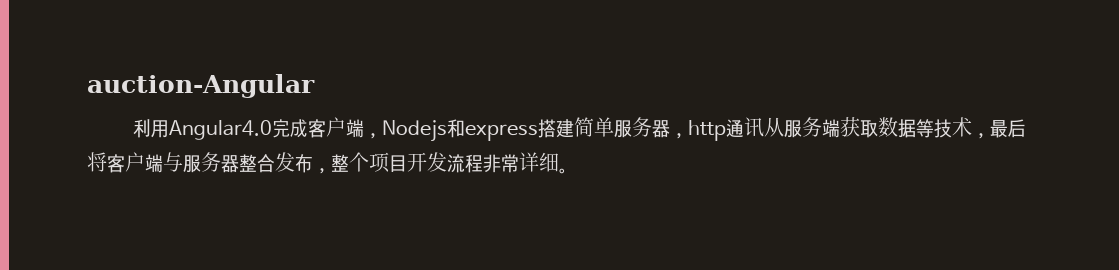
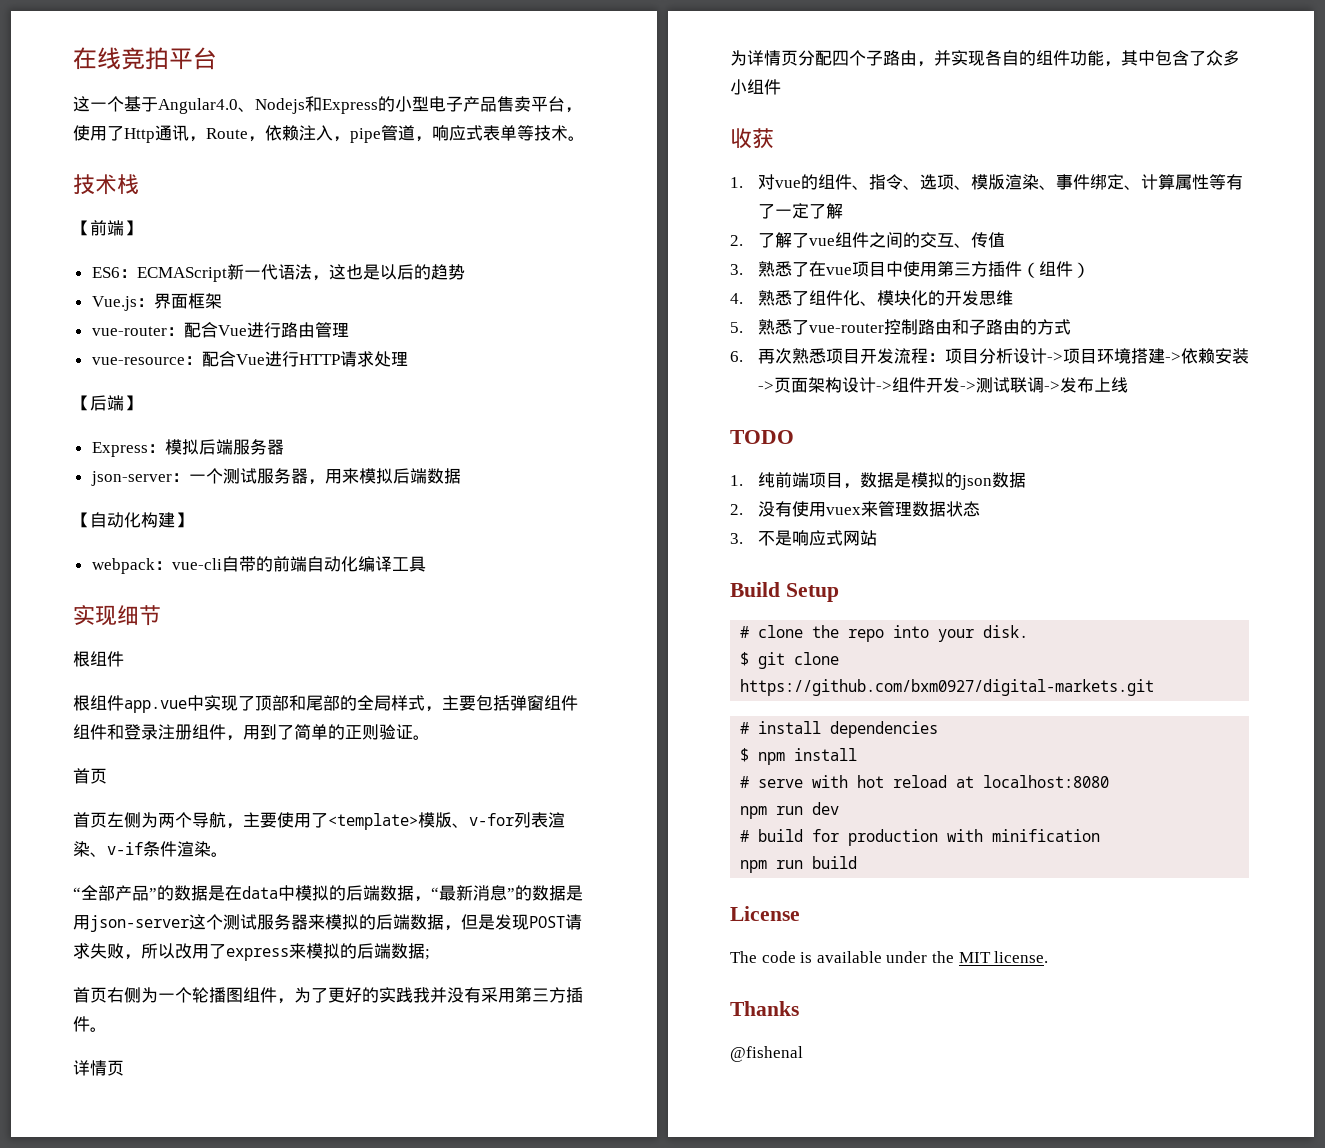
[87,74,315,98] [132,117,1026,142] [87,152,568,174] auction-Angular // 利用Angular4.0完成客户端，Nodejs和express搭建简单服务器，http通讯从服务端获取数据等技术，最后将客户端与服务器整合发布，整个项目开发流程非常详细。 -> [73,47,217,70] [73,96,582,114] [73,125,585,143] [73,174,139,195] [73,220,141,236] [91,264,465,282] [91,293,222,311] [91,322,349,338] [91,351,408,367] [73,395,141,411] [91,439,284,457] [90,468,461,486] [73,512,192,528] [91,556,426,574] [73,605,161,626] [73,651,124,667] [73,695,578,713] [73,724,430,741] [73,768,107,784] [73,812,565,830] [73,841,228,857] [73,885,583,902] [73,914,582,932] [73,943,430,961] [73,987,583,1004] [73,1016,107,1032] [73,1060,124,1076] [730,50,1240,67] [730,79,781,95] [730,128,774,149] [730,174,1243,190] [757,203,843,219] [730,232,1005,248] [730,261,1090,278] [730,290,1013,306] [730,319,1071,335] [730,348,1249,364] [757,377,1128,393] [730,430,794,444] [730,472,1026,490] [730,501,980,517] [730,530,877,546] [730,582,839,602] [740,625,1029,642] [740,652,840,669] [740,679,1155,696] [740,721,939,738] [740,748,858,765] [740,775,1110,788] [740,802,840,819] [740,829,1101,846] [740,856,858,873] [730,906,800,921] [730,951,1049,963] [730,1001,799,1016] [730,1046,803,1062] 在线竞拍平台 // 这一个基于Angular4.0、Nodejs和Express的小型电子产品售卖平台，使用了Http通讯，Route，依赖注入，pipe管道，响应式表单等技术。 // 技术栈 // 【前端】 // ES6：ECMAScript新一代语法，这也是以后的趋势 // Vue.js：界面框架 // vue-router：配合Vue进行路由管理 // vue-resource：配合Vue进行HTTP请求处理 // 【后端】 // Express：模拟后端服务器 // json-server：一个测试服务器，用来模拟后端数据 // 【自动化构建】 // webpack：vue-cli自带的前端自动化编译工具 // 实现细节 // 根组件 // 根组件app.vue中实现了顶部和尾部的全局样式，主要包括弹窗组件组件和登录注册组件，用到了简单的正则验证。 // 首页 // 首页左侧为两个导航，主要使用了<template>模版、v-for列表渲染、v-if条件渲染。 // “全部产品”的数据是在data中模拟的后端数据，“最新消息”的数据是用json-server这个测试服务器来模拟的后端数据，但是发现POST请求失败，所以改用了express来模拟的后端数据; // 首页右侧为一个轮播图组件，为了更好的实践我并没有采用第三方插件。 // 详情页 // 为详情页分配四个子路由，并实现各自的组件功能，其中包含了众多小组件 // 收获 // 1.对vue的组件、指令、选项、模版渲染、事件绑定、计算属性等有了一定了解 // 2.了解了vue组件之间的交互、传值 // 3.熟悉了在vue项目中使用第三方插件（组件） // 4.熟悉了组件化、模块化的开发思维 // 5.熟悉了vue-router控制路由和子路由的方式 // 6.再次熟悉项目开发流程：项目分析设计->项目环境搭建->依赖安装->页面架构设计->组件开发->测试联调->发布上线 // TODO // 1.纯前端项目，数据是模拟的json数据 // 2.没有使用vuex来管理数据状态 // 3.不是响应式网站 // Build Setup // # clone the repo into your disk. // $ git clone https://github.com/bxm0927/digital-markets.git // # install dependencies // $ npm install // # serve with hot reload at localhost:8080 // npm run dev // # build for production with minification // npm run build // License // The code is available under the MIT license. // Thanks // @fishenal

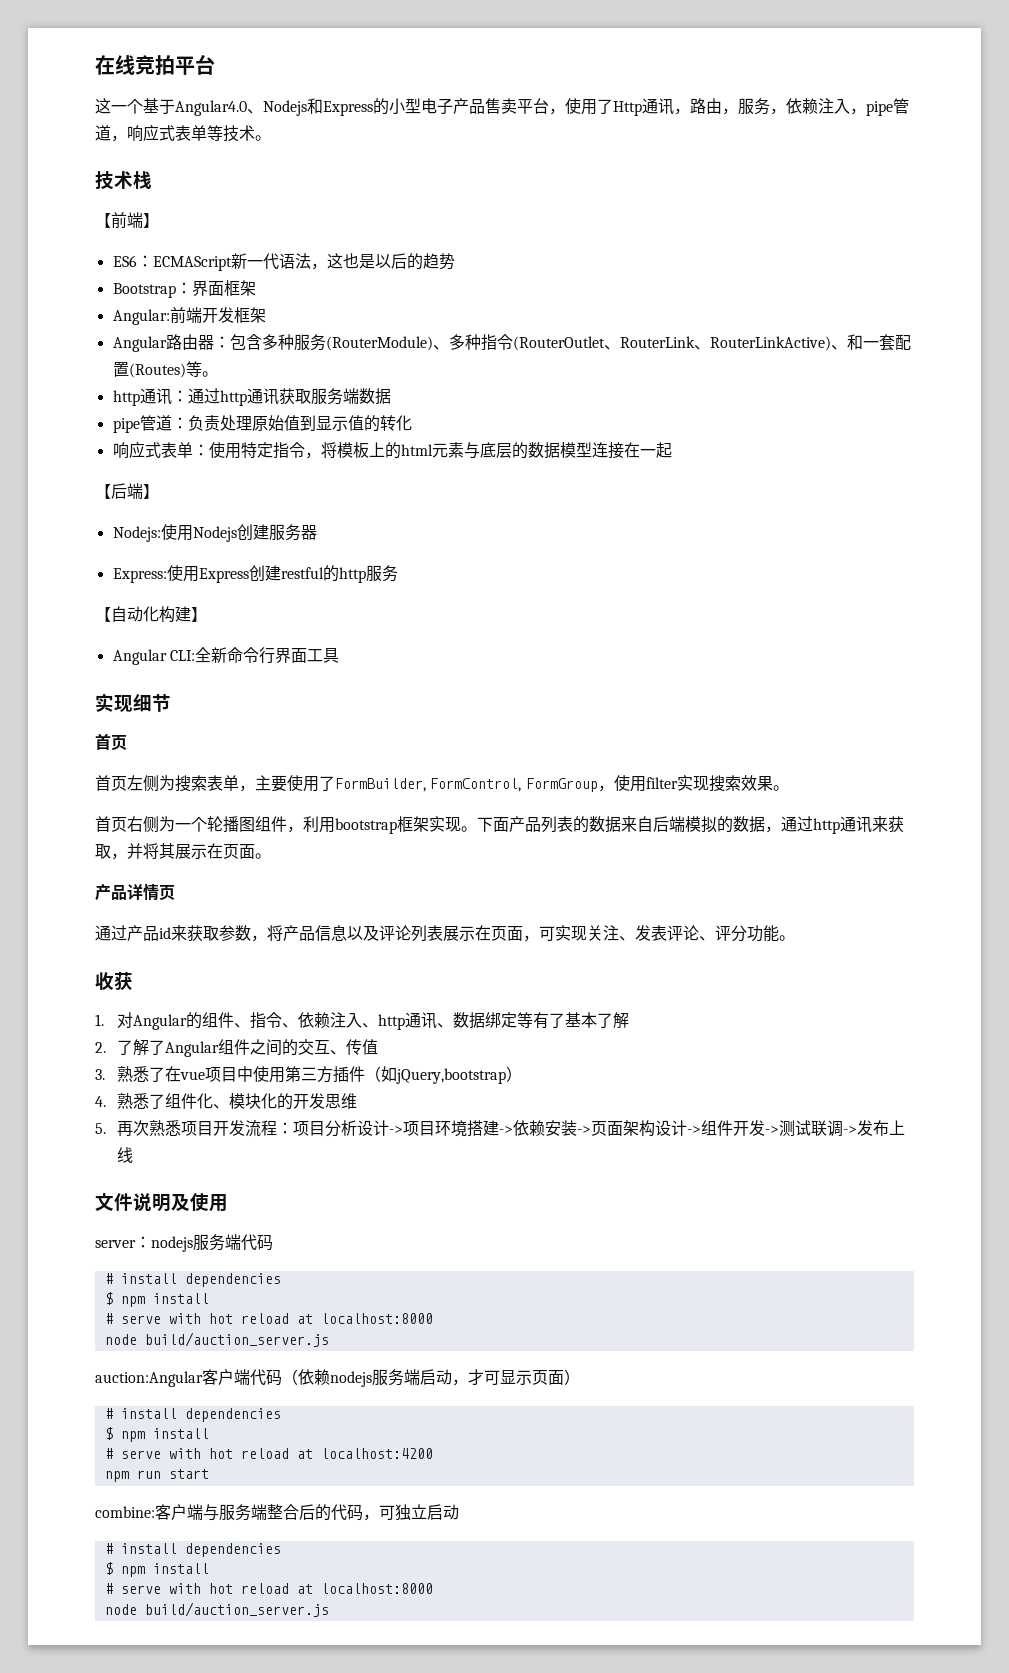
[206,128,248,139] Route -> [690,98,770,115] 路由，服务
[91,296,137,311] Vue.js -> [112,283,176,298] Bootstrap
[91,322,349,338] [91,351,408,367] [73,395,141,411] [91,439,284,457] [90,468,461,486] [73,512,192,528] [91,556,426,574] [73,605,161,626] [73,651,124,667] [73,695,578,713] [73,724,430,741] vue-router：配合Vue进行路由管理 // vue-resource：配合Vue进行HTTP请求处理 // 【后端】 // Express：模拟后端服务器 // json-server：一个测试服务器，用来模拟后端数据 // 【自动化构建】 // webpack：vue-cli自带的前端自动化编译工具 // 实现细节 // 根组件 // 根组件app.vue中实现了顶部和尾部的全局样式，主要包括弹窗组件组件和登录注册组件，用到了简单的正则验证。 -> [112,307,266,325] [112,334,911,352] [112,361,218,378] [112,388,391,406] [112,415,412,433] [112,441,672,459] [95,483,159,499] [112,524,317,542] [112,565,398,583] [95,606,207,623] [112,647,339,665] [95,693,171,713] Angular:前端开发框架 // Angular路由器：包含多种服务(RouterModule)、多种指令(RouterOutlet、RouterLink、RouterLinkActive)、和一套配置(Routes)等。 // http通讯：通过http通讯获取服务端数据 // pipe管道：负责处理原始值到显示值的转化 // 响应式表单：使用特定指令，将模板上的html元素与底层的数据模型连接在一起 // 【后端】 // Nodejs:使用Nodejs创建服务器 // Express:使用Express创建restful的http服务 // 【自动化构建】 // Angular CLI:全新命令行界面工具 // 实现细节
[158,812,226,828] 两个导航 -> [175,775,239,792] 搜索表单
[328,812,565,830] [73,841,228,857] [73,885,583,902] [73,914,582,932] [73,943,430,961] <template>模版、v-for列表渲染、v-if条件渲染。 // “全部产品”的数据是在data中模拟的后端数据，“最新消息”的数据是用json-server这个测试服务器来模拟的后端数据，但是发现POST请求失败，所以改用了express来模拟的后端数据; -> [335,775,789,792] FormBuilder, FormControl, FormGroup，使用filter实现搜索效果。
[294,987,583,1003] [73,1016,107,1032] 为了更好的实践我并没有采用第三方插件。 // -> [303,816,904,834] [95,843,271,860] [95,884,127,901] 利用bootstrap框架实现。下面产品列表的数据来自后端模拟的数据，通过http通讯来获取，并将其展示在页面。 // 产品
[730,50,1240,67] [730,79,781,95] 为详情页分配四个子路由，并实现各自的组件功能，其中包含了众多小组件 -> [95,925,795,942] 通过产品id来获取参数，将产品信息以及评论列表展示在页面，可实现关注、发表评论、评分功能。
[774,180,801,188] vue -> [132,1014,187,1030] Angular
[919,174,1243,190] [757,203,809,219] 选项、模版渲染、事件绑定、计算属性等有了一定 -> [297,1012,597,1030] 依赖注入、http通讯、数据绑定等有了基本
[808,238,835,246] vue -> [164,1041,219,1057] Angular
[1038,261,1073,277] 组件 -> [380,1066,506,1084] 如jQuery,bootstrap
[757,319,1071,335] [730,351,743,362] 熟悉了vue-router控制路由和子路由的方式 // 6. -> (106, 1128) none
[730,430,794,444] [730,472,1026,490] [730,501,980,517] [730,530,877,546] [730,582,839,602] [740,625,1029,642] [740,652,840,669] [740,679,1155,696] TODO // 1.纯前端项目，数据是模拟的json数据 // 2.没有使用vuex来管理数据状态 // 3.不是响应式网站 // Build Setup // # clone the repo into your disk. // $ git clone https://github.com/bxm0927/digital-markets.git -> [95,1193,228,1212] [95,1234,273,1252] 文件说明及使用 // server：nodejs服务端代码
[983,775,1110,788] [740,802,840,819] [740,829,1101,846] [740,856,858,873] [730,906,800,921] [730,951,1049,963] [730,1001,799,1016] [730,1046,803,1062] localhost:8080 // npm run dev // # build for production with minification // npm run build // License // The code is available under the MIT license. // Thanks // @fishenal -> [320,1313,433,1324] [104,1332,329,1347] [95,1369,580,1387] [104,1408,281,1422] [104,1427,209,1442] [104,1448,433,1459] [104,1469,209,1482] [95,1504,459,1521] [104,1543,281,1557] [104,1562,209,1577] [104,1583,433,1594] [104,1602,329,1617] localhost:8000 // node build/auction_server.js // auction:Angular客户端代码（依赖nodejs服务端启动，才可显示页面） // # install dependencies // $ npm install // # serve with hot reload at localhost:4200 // npm run start // combine:客户端与服务端整合后的代码，可独立启动 // # install dependencies // $ npm install // # serve with hot reload at localhost:8000 // node build/auction_server.js

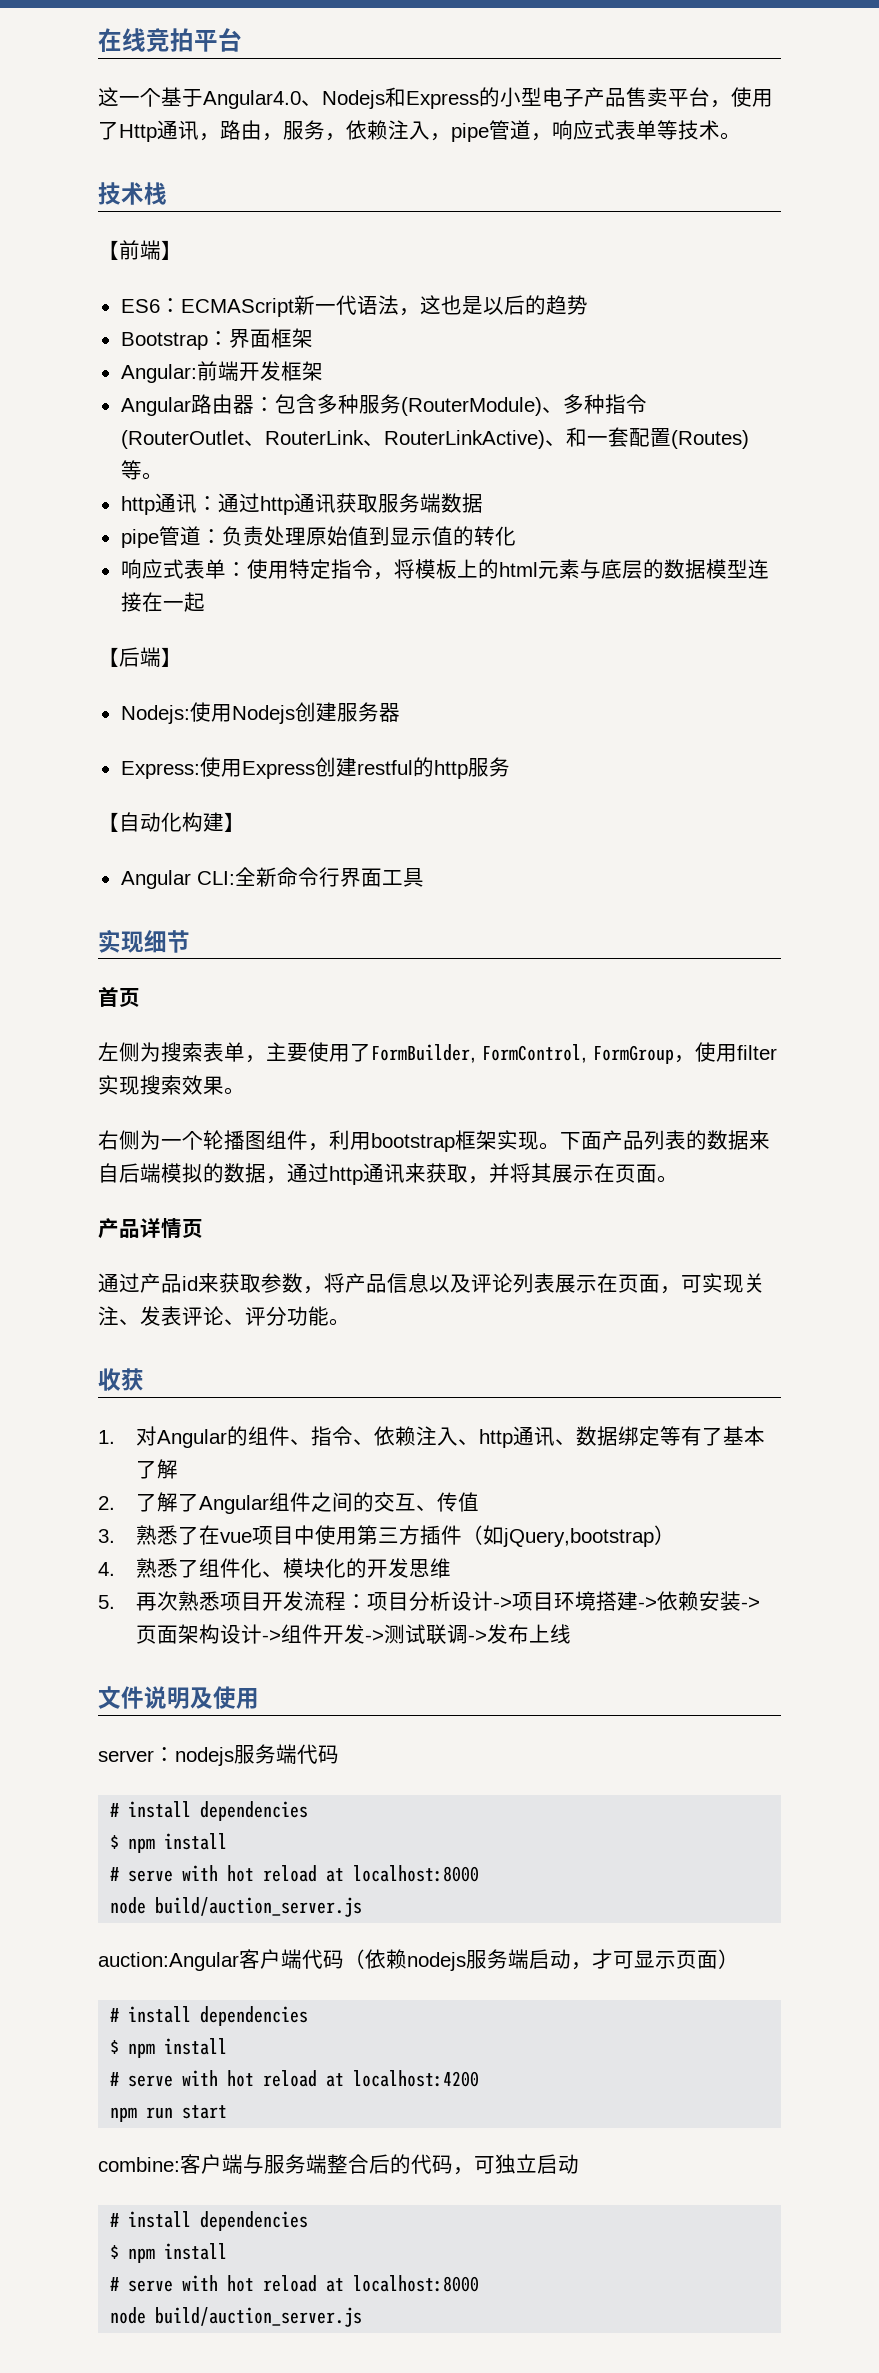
[95,775,127,791] 首页 -> (140, 997) none
[95,816,127,832] 首页 -> (245, 1091) none

